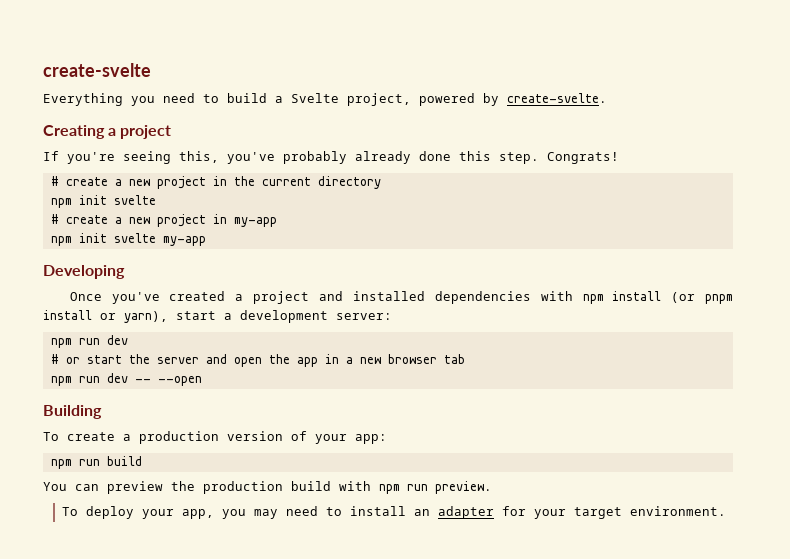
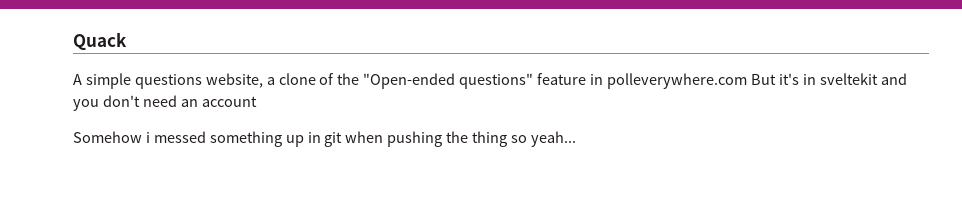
[43,63,151,77] [43,93,607,106] [43,125,172,139] [43,151,619,164] [50,176,381,189] [50,195,156,208] [50,214,277,227] [50,233,206,246] [43,265,125,279] [69,291,733,304] [43,310,392,323] [50,335,128,348] [50,354,465,367] [50,373,202,386] [43,405,102,419] [43,431,387,444] [50,456,142,469] [43,481,492,494] [62,506,727,519] create-svelte // Everything you need to build a Svelte project, powered by create-svelte. // Creating a project // If you're seeing this, you've probably already done this step. Congrats! // # create a new project in the current directory // npm init svelte // # create a new project in my-app // npm init svelte my-app // Developing // Once you've created a project and installed dependencies with npm install (or pnpm install or yarn), start a development server: // npm run dev // # or start the server and open the app in a new browser tab // npm run dev -- --open // Building // To create a production version of your app: // npm run build // You can preview the production build with npm run preview. // To deploy your app, you may need to install an adapter for your target environment. -> [73,32,127,51] [73,73,907,89] [73,95,257,111] [73,131,576,147] Quack // A simple questions website, a clone of the "Open-ended questions" feature in polleverywhere.com But it's in sveltekit and you don't need an account // Somehow i messed something up in git when pushing the thing so yeah...

